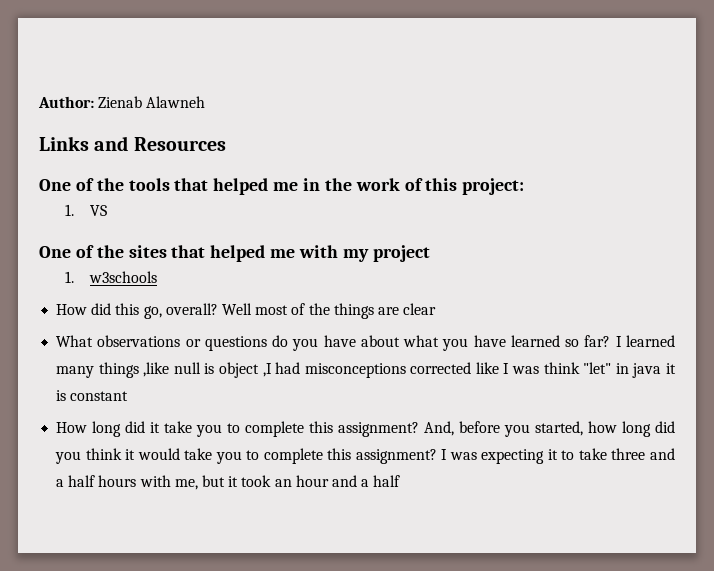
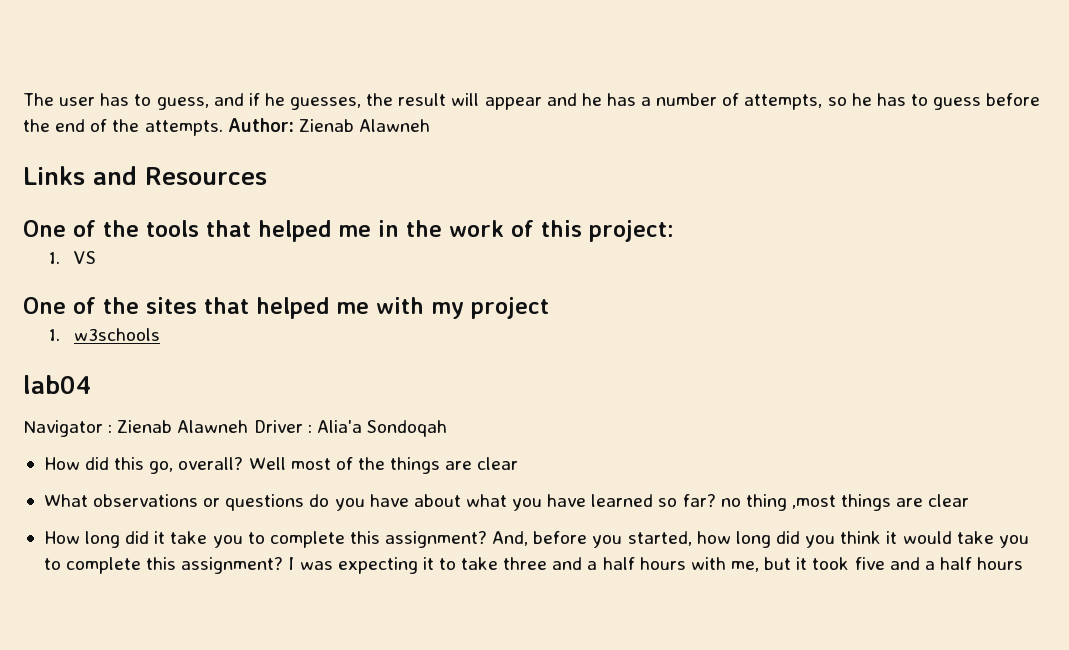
(38, 102) none -> [23,93,1041,110] [23,119,223,136] The user has to guess, and if he guesses, the result will appear and he has a number of attempts, so he has to guess before the end of the attempts.
(158, 277) none -> [23,375,91,394] [23,420,447,437] // lab04 // Navigator : Zienab Alawneh Driver : Alia'a Sondoqah
[615,335,675,347] [56,362,677,378] [56,390,129,401] I learned many things ,like null is object ,I had misconceptions corrected like I was think "let" in java it is constant -> [720,494,970,511] no thing ,most things are clear
[274,475,401,487] an hour and a half -> [854,557,1024,570] five and a half hours

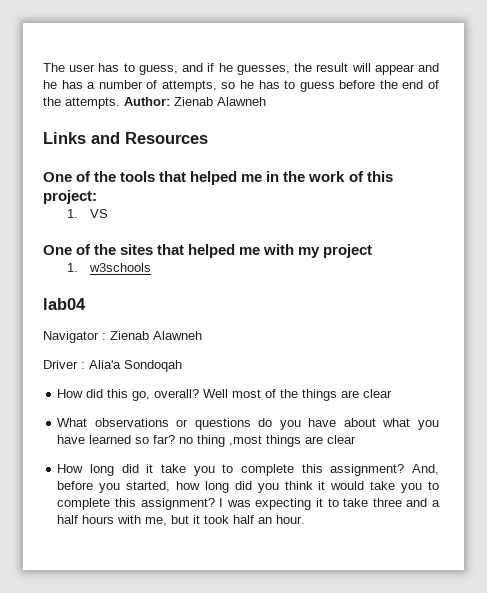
(249, 426) none -> (202, 335) //
[854,557,1024,570] five and a half hours -> [233,515,306,524] half an hour.

